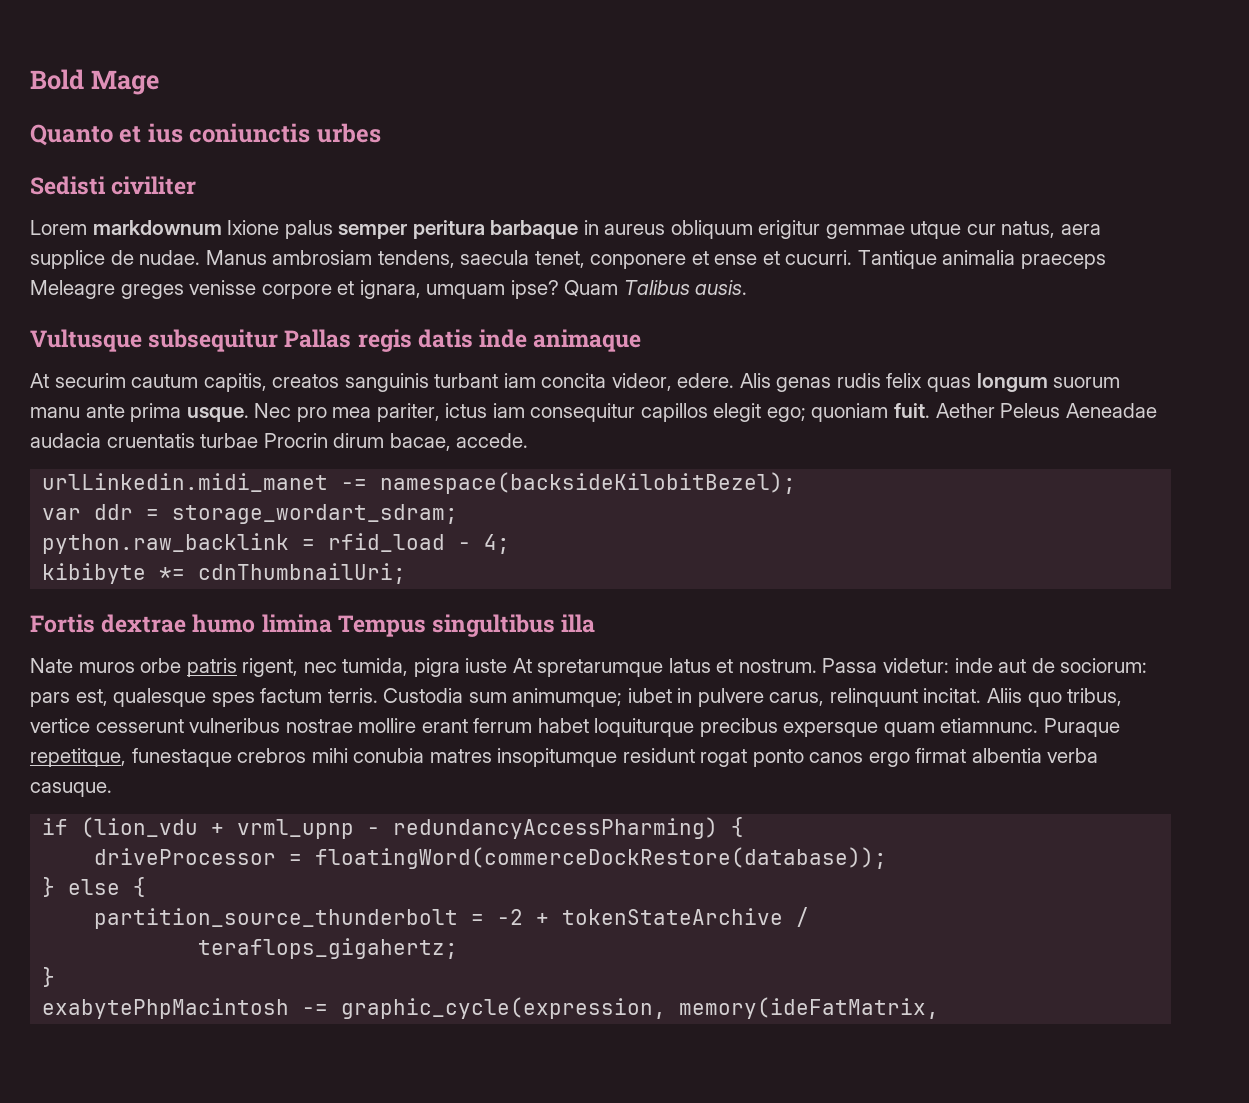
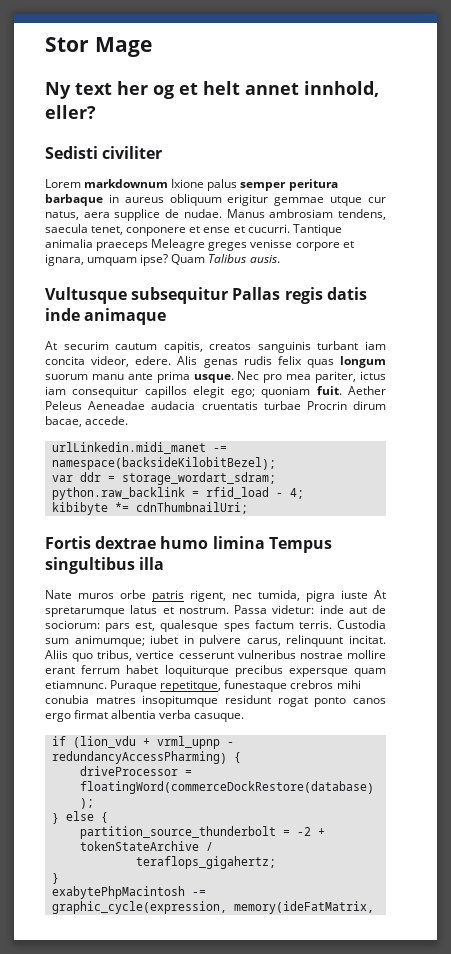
[30,69,84,90] Bold -> [45,37,89,52] Stor
[30,123,381,146] Quanto et ius coniunctis urbes -> [45,81,379,99] [45,105,96,119] Ny text her og et helt annet innhold, eller?

